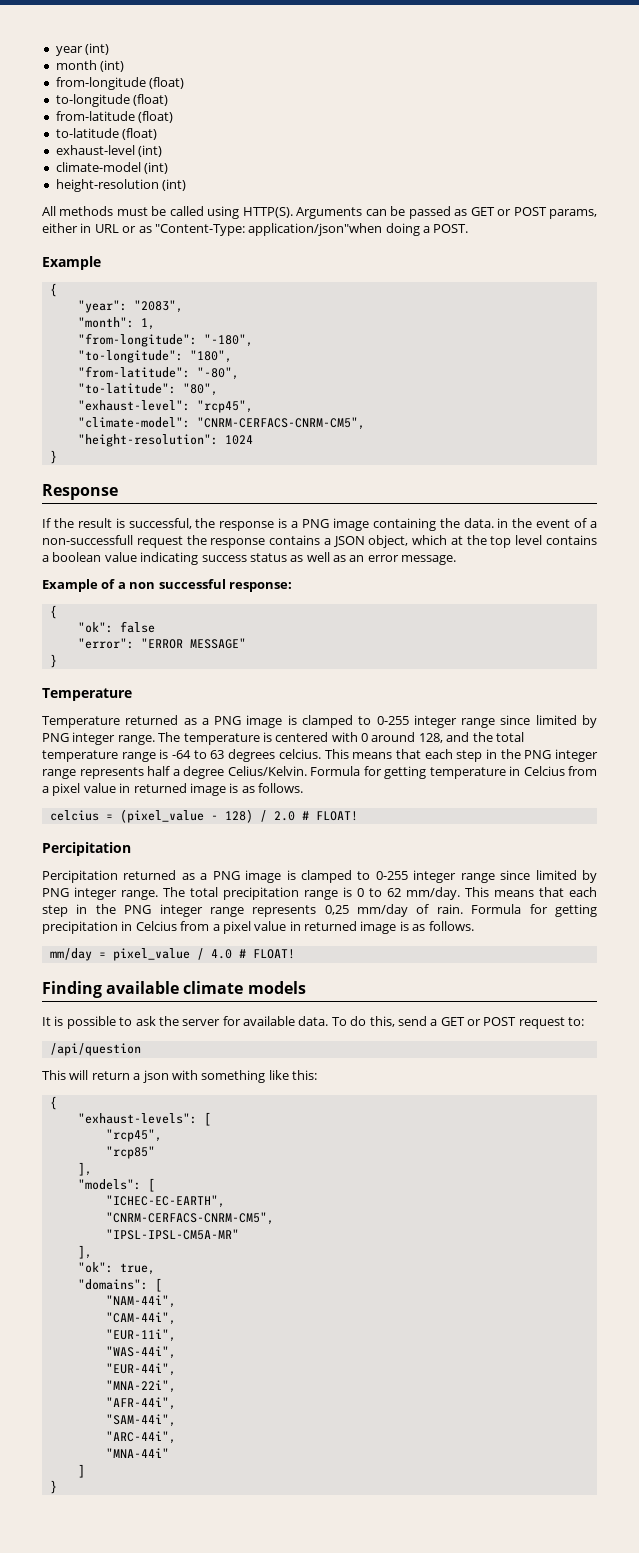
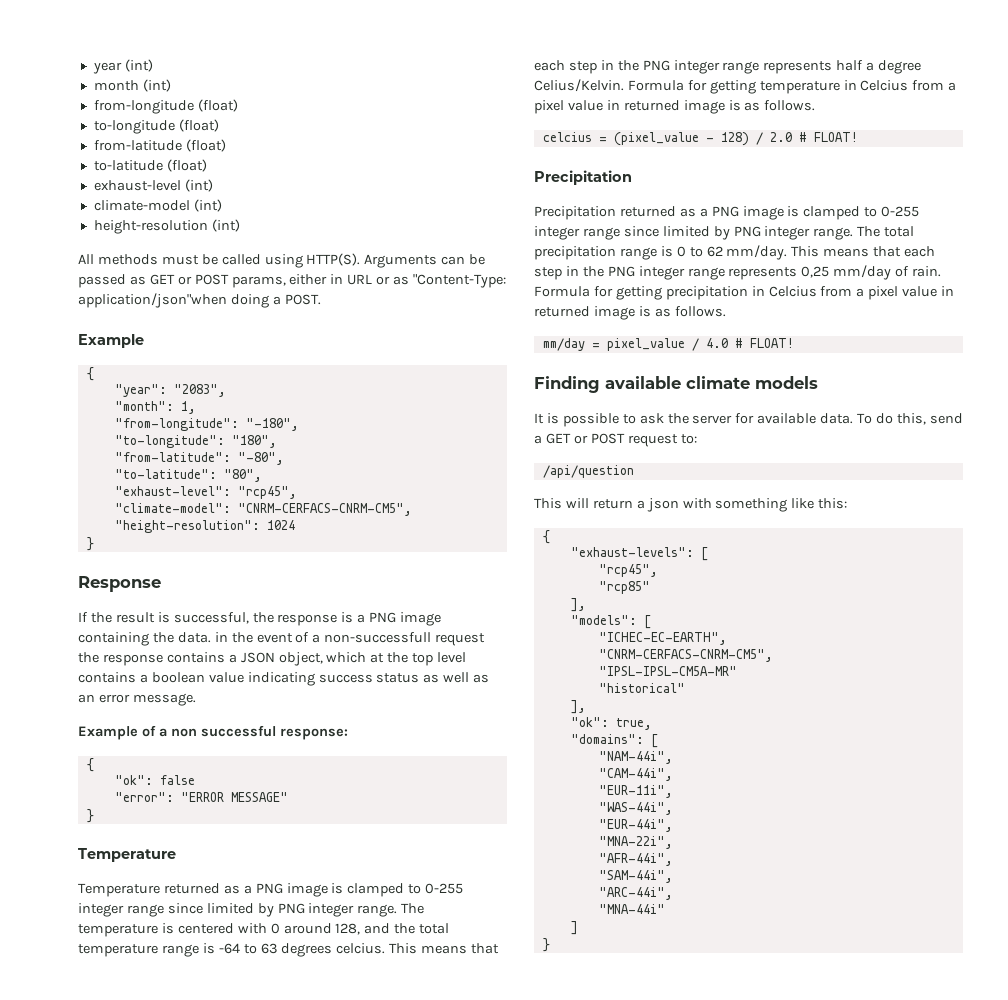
[42,842,131,856] [42,870,118,883] Percipitation // Percipitation -> [534,170,632,185] [534,206,616,220] Precipitation // Precipitation
(239, 1234) none -> [598,683,685,693] // "historical"

